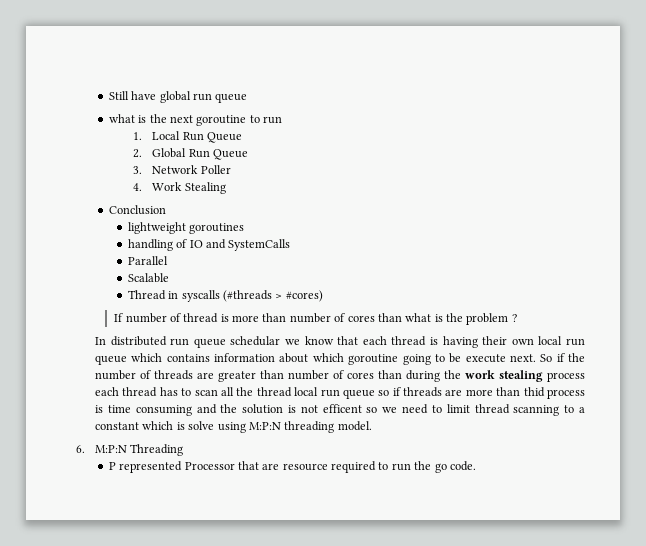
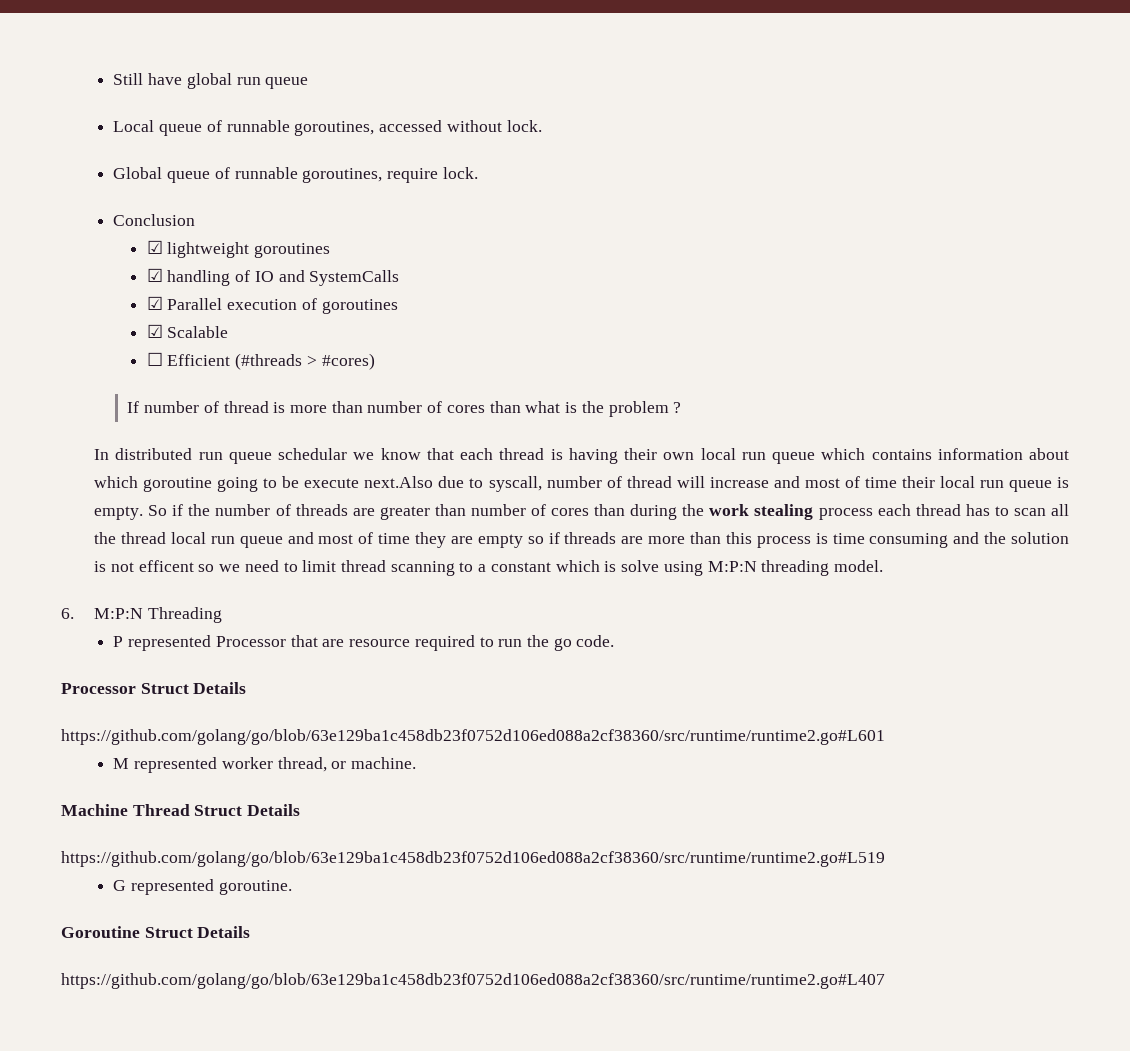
[108,114,283,126] [133,131,243,143] [133,148,249,160] [133,165,231,174] [133,182,226,194] what is the next goroutine to run // 1. Local Run Queue // 2. Global Run Queue // 3. Network Poller // 4. Work Stealing -> [113,120,542,136] [113,167,478,183] Local queue of runnable goroutines, accessed without lock. // Global queue of runnable goroutines, require lock.
(166, 210) none -> [146,240,163,254] ☑
(245, 228) none -> [146,268,163,282] ☑
(291, 245) none -> [146,296,163,310] ☑
[127,273,169,283] [127,290,220,302] // Scalable // Thread in syscalls -> [227,298,398,314] [146,324,229,338] [146,352,231,366] execution of goroutines // ☑ Scalable // ☐ Efficient
[509,354,536,362] next. -> [364,476,1070,492] [94,506,144,520] next.Also due to syscall, number of thread will increase and most of time their local run queue is empty.
(375, 394) none -> [287,532,523,548] and most of time they are empty
[523,387,545,397] thid -> [725,532,752,544] this
(476, 466) none -> [61,682,247,694] [61,729,885,745] [113,757,417,773] [61,804,301,816] [61,851,885,867] [113,879,292,895] [61,926,251,938] [61,973,885,989] // Processor Struct Details // https://github.com/golang/go/blob/63e129ba1c458db23f0752d106ed088a2cf38360/src/runtime/runtime2.go#L601 // M represented worker thread, or machine. // Machine Thread Struct Details // https://github.com/golang/go/blob/63e129ba1c458db23f0752d106ed088a2cf38360/src/runtime/runtime2.go#L519 // G represented goroutine. // Goroutine Struct Details // https://github.com/golang/go/blob/63e129ba1c458db23f0752d106ed088a2cf38360/src/runtime/runtime2.go#L407

